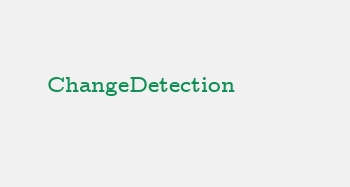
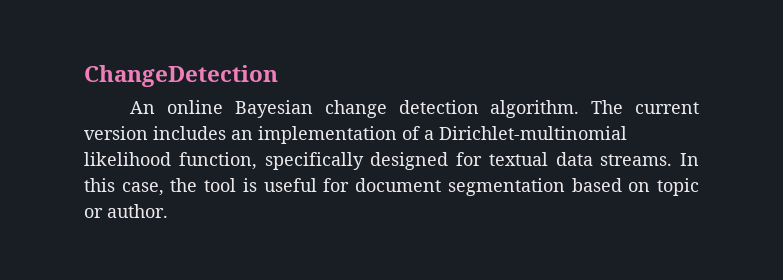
(235, 86) none -> [130,100,699,118] [84,126,627,144] [84,152,699,170] [84,178,700,196] [84,204,168,218] // An online Bayesian change detection algorithm. The current version includes an implementation of a Dirichlet-multinomial likelihood function, specifically designed for textual data streams. In this case, the tool is useful for document segmentation based on topic or author.

